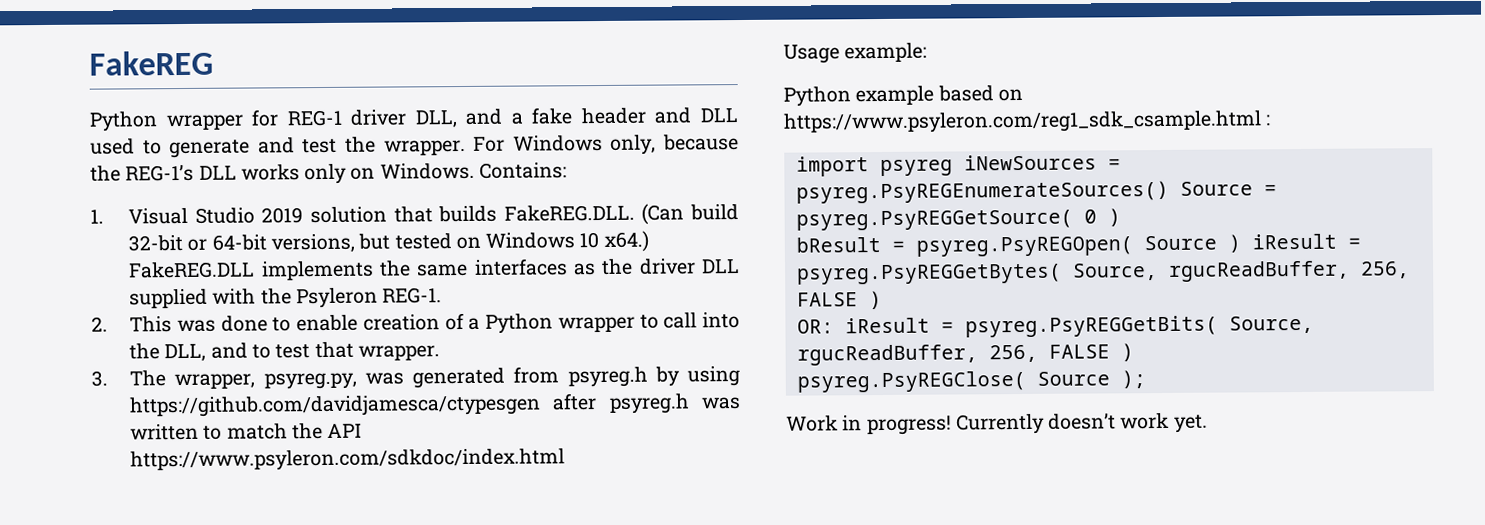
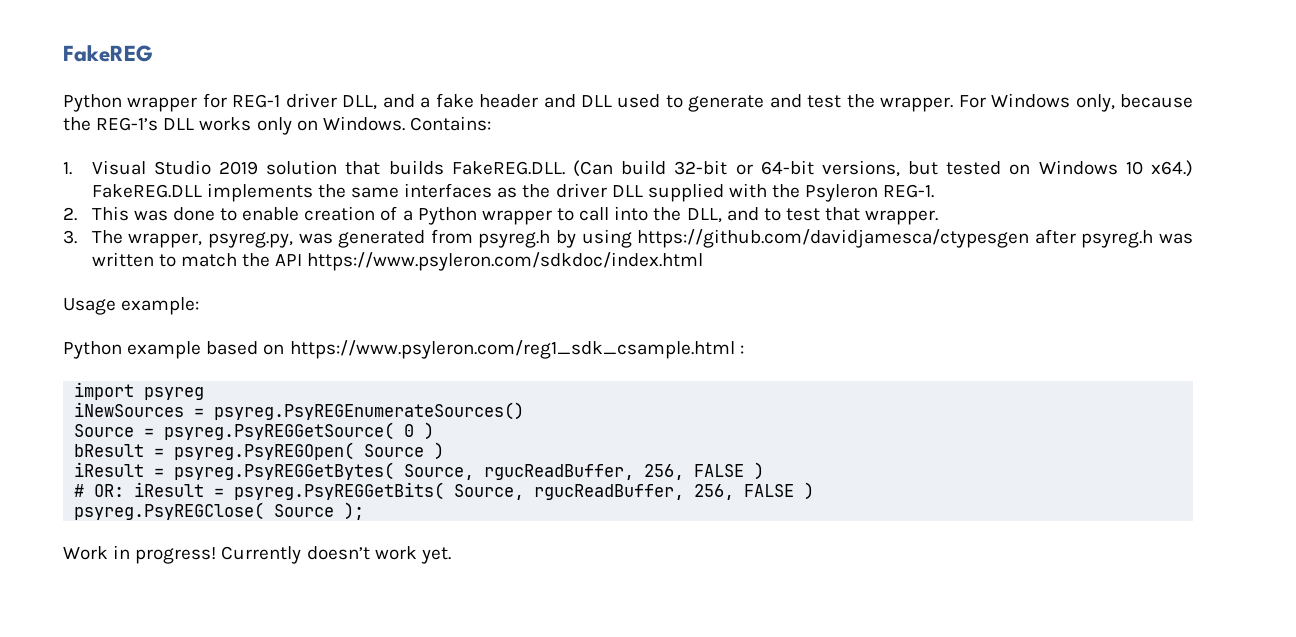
(953, 168) none -> (205, 393) //
(1169, 192) none -> (525, 411) //
(1241, 243) none -> (445, 451) //
(882, 300) none -> [74,484,85,497] #

